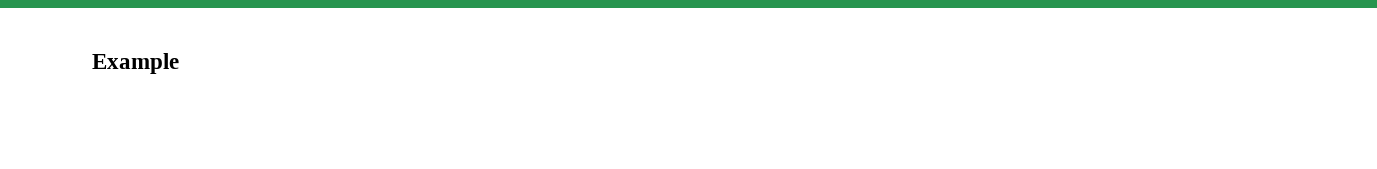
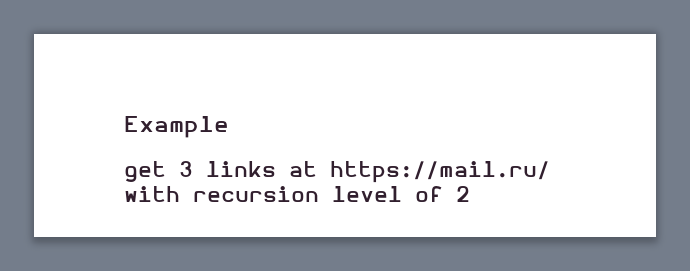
(179, 63) none -> [124,161,550,183] [124,186,470,202] // get 3 links at https://mail.ru/ with recursion level of 2

